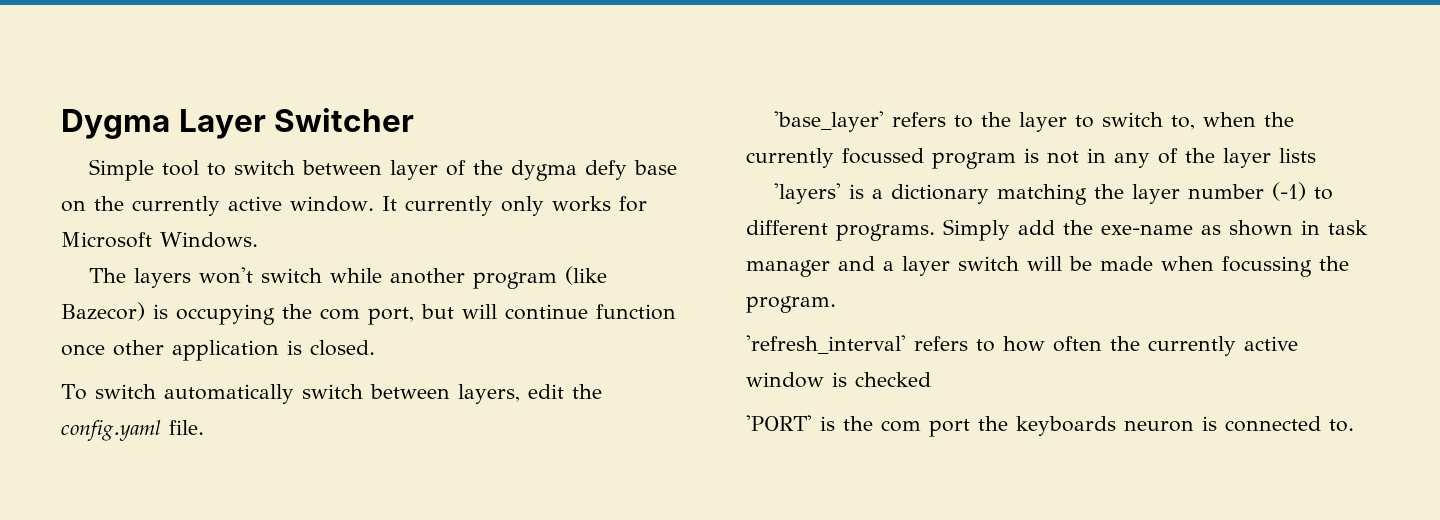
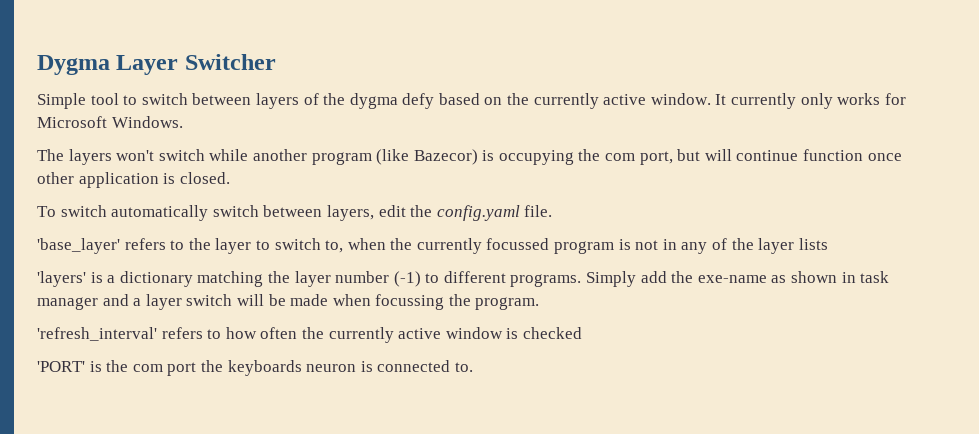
[390,160,439,180] layer -> [255,93,299,109] layers
[634,160,678,175] base -> [438,93,480,105] based

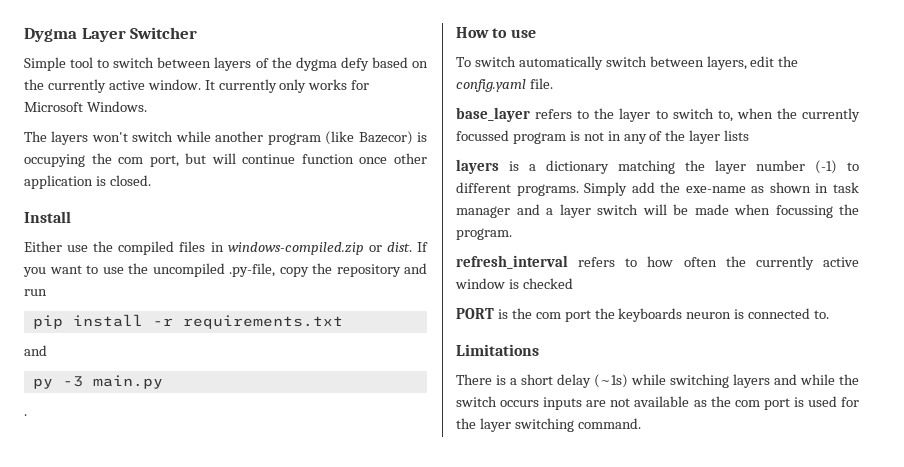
(230, 178) none -> [24,211,71,223] [24,241,428,255] [23,263,427,277] [24,289,47,296] [32,314,343,329] [24,345,47,356] [32,375,163,389] [24,414,27,416] [456,27,536,38] // Install // Either use the compiled files in windows-compiled.zip or dist. If you want to use the uncompiled .py-file, copy the repository and run // pip install -r requirements.txt // and // py -3 main.py // . // How to use
[37,238,120,254] 'base_layer' -> [456,107,530,122] base_layer
[37,271,86,287] 'layers' -> [456,159,499,174] layers
[37,327,157,341] 'refresh_interval' -> [456,255,568,269] refresh_interval
[37,361,85,372] 'PORT' -> [456,308,494,319] PORT
(473, 367) none -> [456,344,539,356] [456,374,859,388] [456,396,859,410] [456,418,641,432] // Limitations // There is a short delay (~1s) while switching layers and while the switch occurs inputs are not available as the com port is used for the layer switching command.

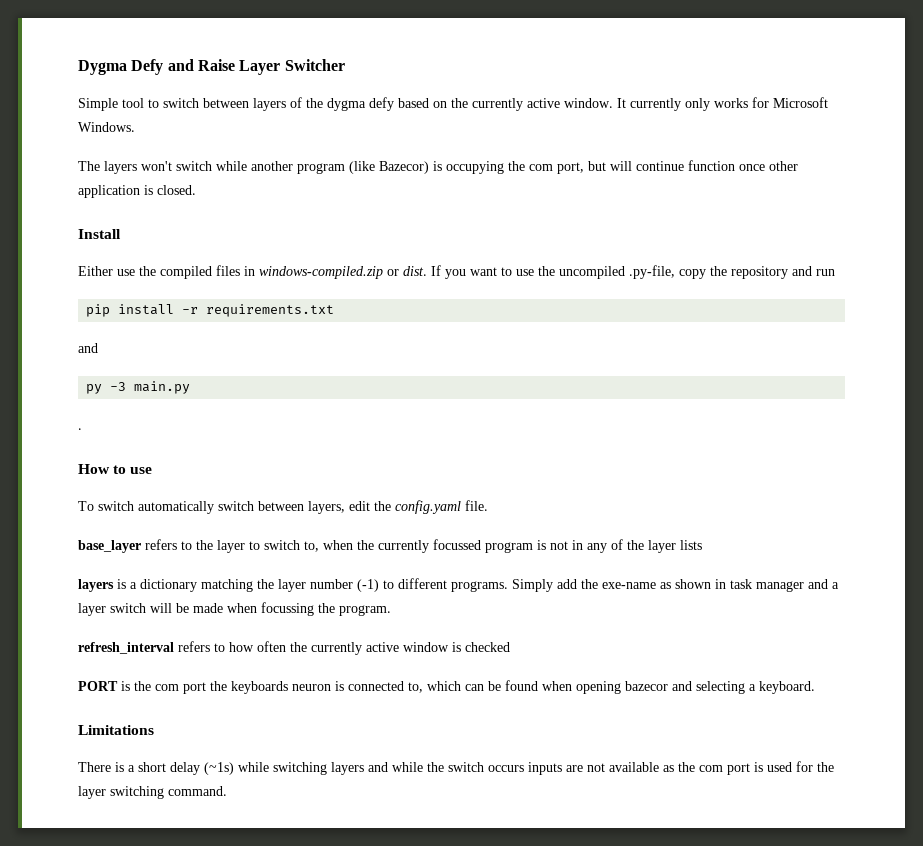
(77, 35) none -> [131,59,235,75] Defy and Raise
[814,310,830,319] to. -> [408,680,815,694] to, which can be found when opening bazecor and selecting a keyboard.

